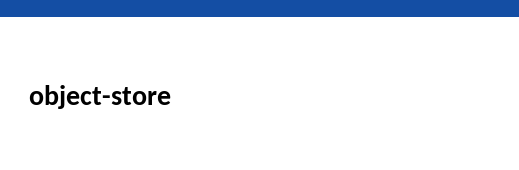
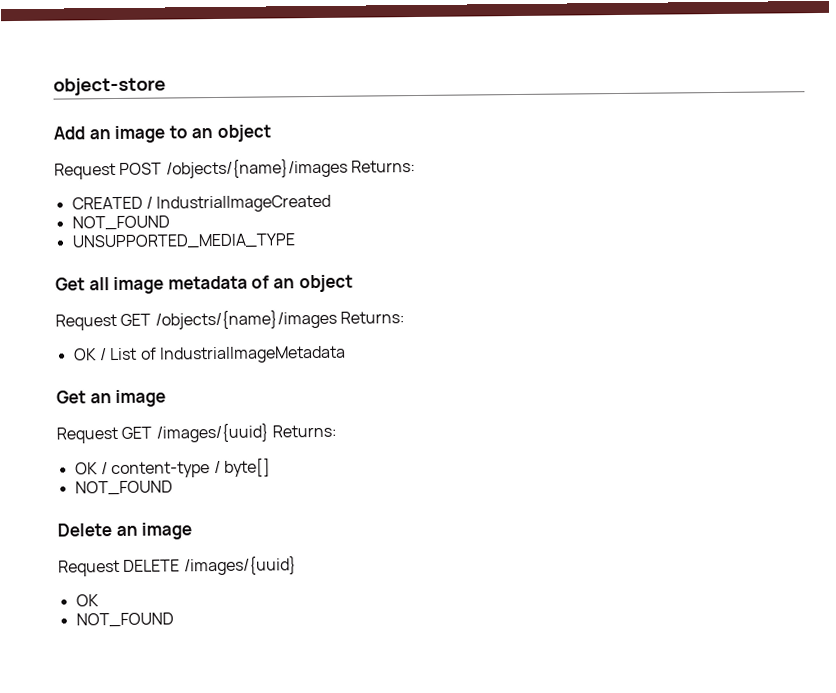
(171, 97) none -> [53,124,271,144] [54,158,416,180] [71,194,332,213] [71,215,170,231] [71,233,296,250] [55,274,353,295] [55,309,405,331] [73,345,346,364] [56,389,167,408] [56,423,337,444] [74,458,271,479] [74,480,173,496] [57,522,193,540] [58,556,297,577] [75,594,99,607] [75,612,174,628] // Add an image to an object // Request POST /objects/{name}/images Returns: // CREATED / IndustrialImageCreated // NOT_FOUND // UNSUPPORTED_MEDIA_TYPE // Get all image metadata of an object // Request GET /objects/{name}/images Returns: // OK / List of IndustrialImageMetadata // Get an image // Request GET /images/{uuid} Returns: // OK / content-type / byte[] // NOT_FOUND // Delete an image // Request DELETE /images/{uuid} // OK // NOT_FOUND

